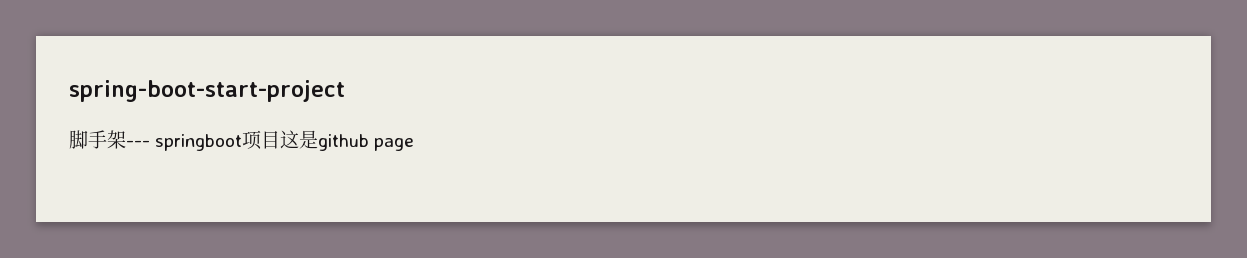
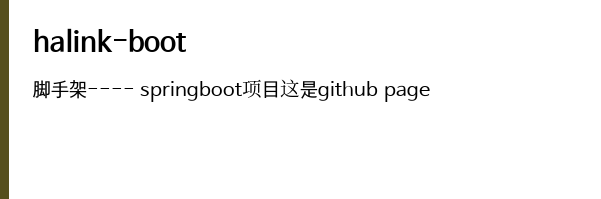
[69,80,345,102] spring-boot-start-project -> [33,28,186,52] halink-boot
[126,140,150,147] --- -> [87,88,135,96] ----

